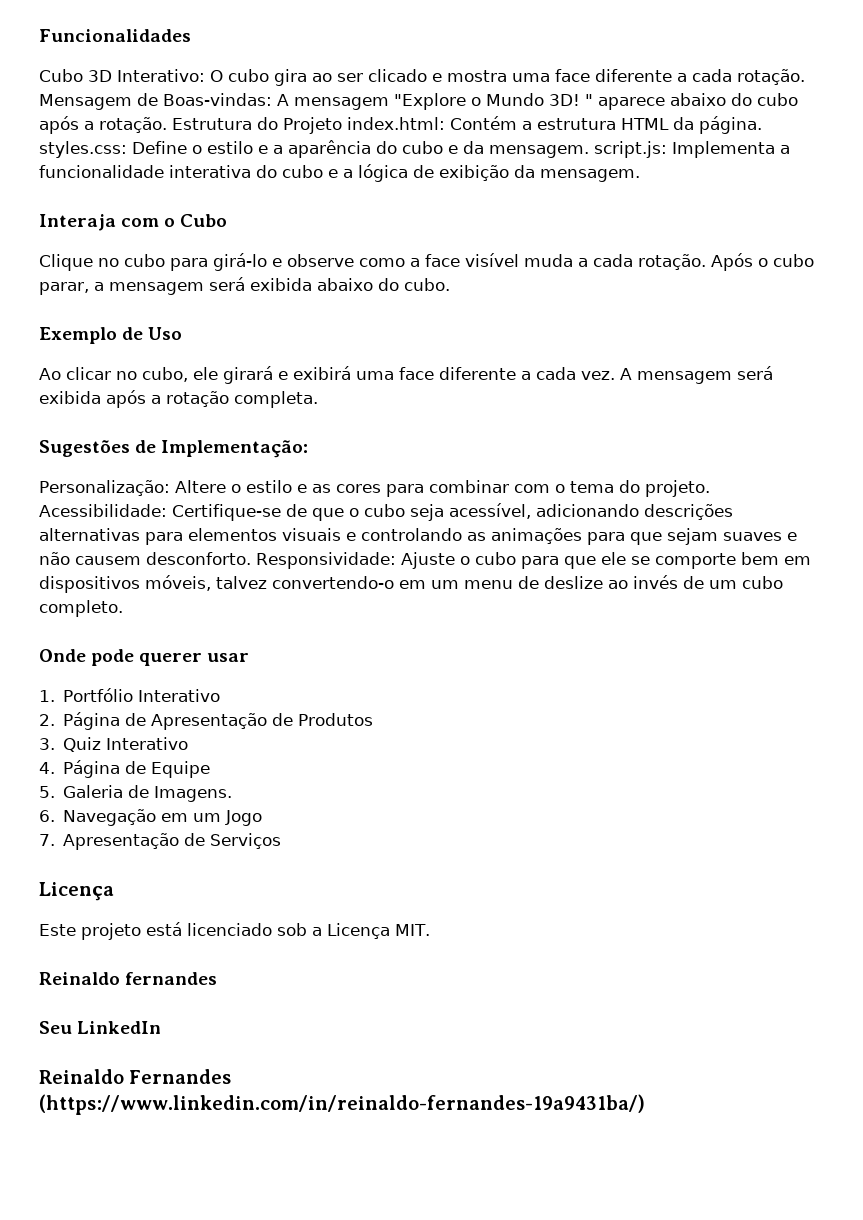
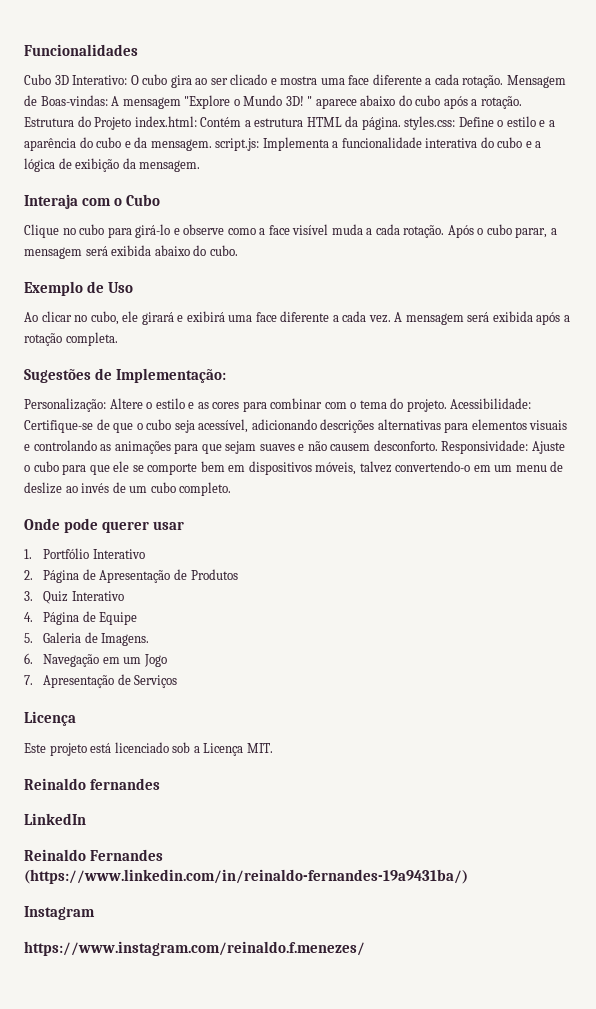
[39,1021,72,1034] Seu -> (160, 784) none
(645, 1104) none -> [24,906,95,920] [24,941,365,956] // Instagram // https://www.instagram.com/reinaldo.f.menezes/

